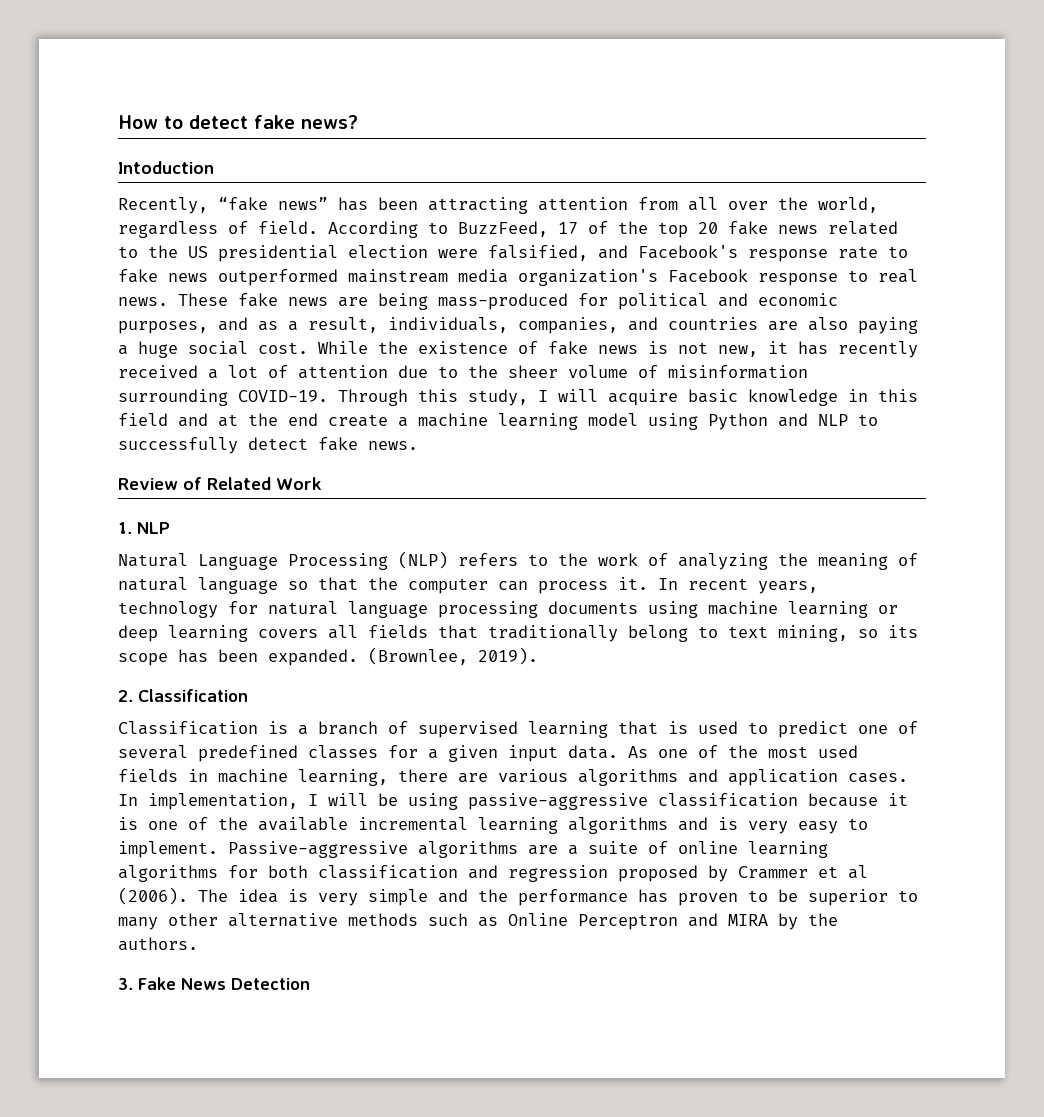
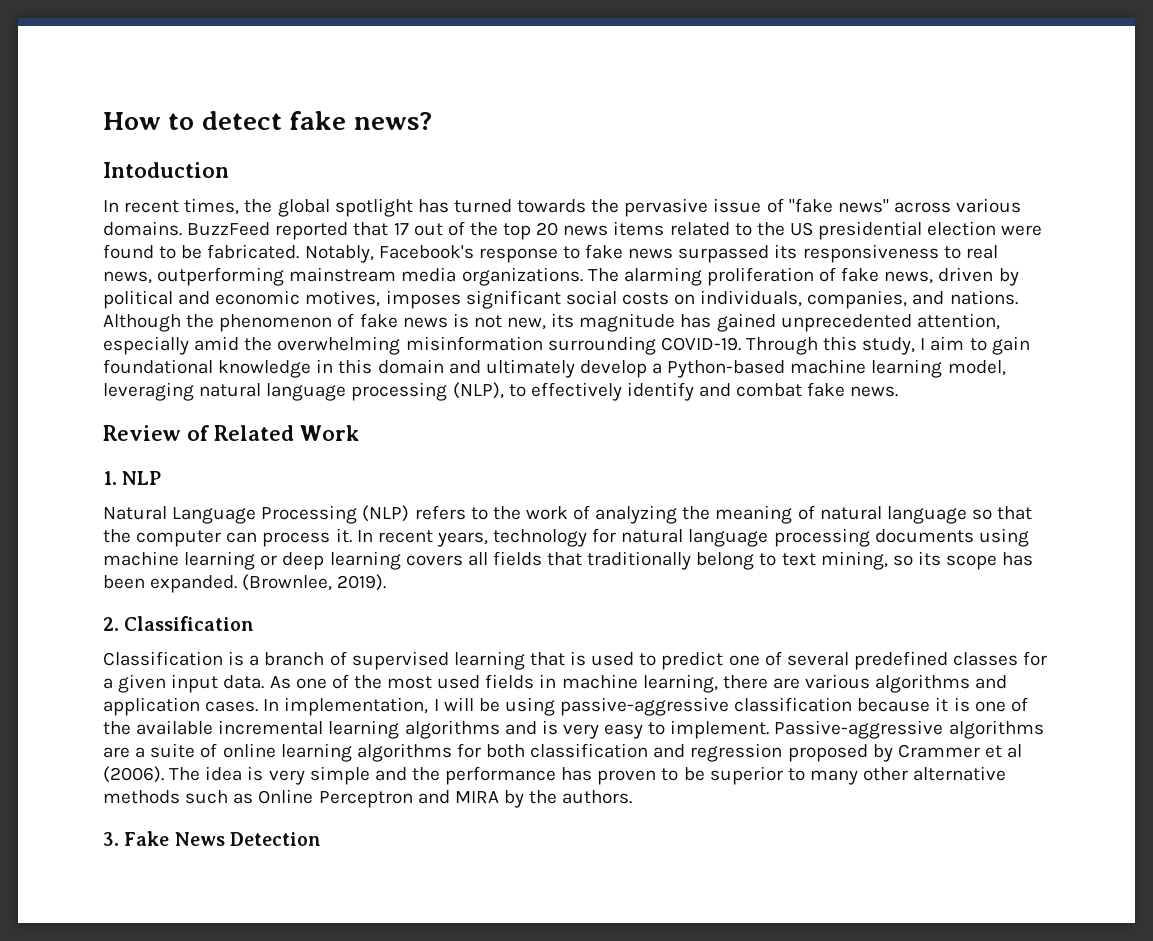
[118,197,878,214] [118,221,578,238] Recently, “fake news” has been attracting attention from all over the world, regardless of field. According to BuzzFeed, 17 -> [103,198,1022,217] [103,221,443,240] In recent times, the global spotlight has turned towards the pervasive issue of "fake news" across various domains. BuzzFeed reported that 17 out
[728,221,818,235] fake news -> [563,221,665,236] news items
[488,245,628,261] falsified, and -> [103,244,374,263] found to be fabricated. Notably,
[838,246,878,259] rate -> (558, 255) none
[218,269,918,286] [118,293,838,310] [118,317,918,334] [118,341,508,358] outperformed mainstream media organization's Facebook response to real news. These fake news are being mass-produced for political and economic purposes, and as a result, individuals, companies, and countries are also paying a huge social cost. While the existence -> [678,244,998,263] [103,267,1019,286] [103,290,1018,309] [103,314,333,332] surpassed its responsiveness to real news, outperforming mainstream media organizations. The alarming proliferation of fake news, driven by political and economic motives, imposes significant social costs on individuals, companies, and nations. Although the phenomenon
[768,341,918,358] [118,365,658,379] it has recently received a lot of attention due to the sheer volume of -> [551,313,1000,332] [103,336,401,355] its magnitude has gained unprecedented attention, especially amid the overwhelming
[558,389,918,406] [118,413,878,430] [118,437,308,454] will acquire basic knowledge in this field and at the end create a machine learning model using Python and NLP to successfully detect -> [930,336,1030,355] [103,359,1006,378] [103,382,803,401] aim to gain foundational knowledge in this domain and ultimately develop a Python-based machine learning model, leveraging natural language processing (NLP), to effectively identify and combat

